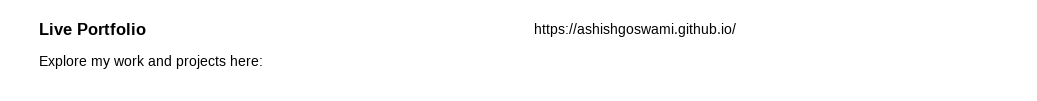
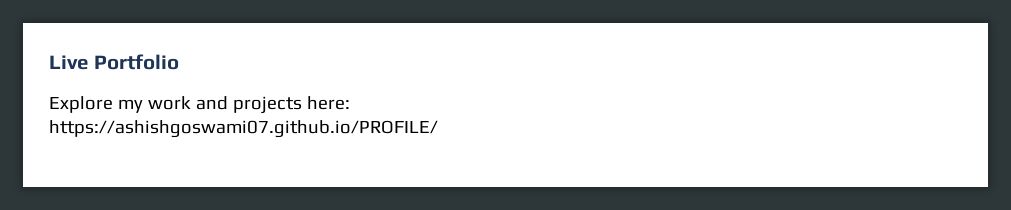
[534,23,736,37] https://ashishgoswami.github.io/ -> [49,120,438,138] https://ashishgoswami07.github.io/PROFILE/

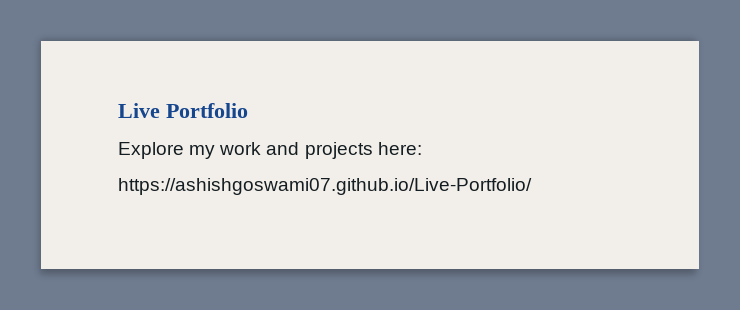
[49,120,438,138] https://ashishgoswami07.github.io/PROFILE/ -> [118,178,532,195] https://ashishgoswami07.github.io/Live-Portfolio/

